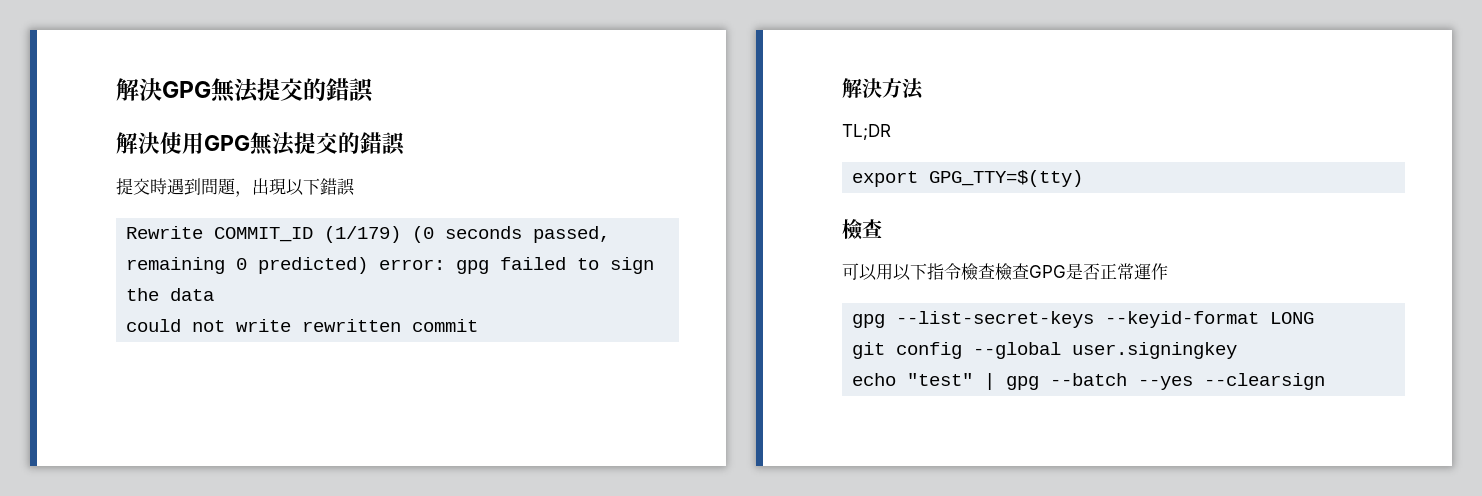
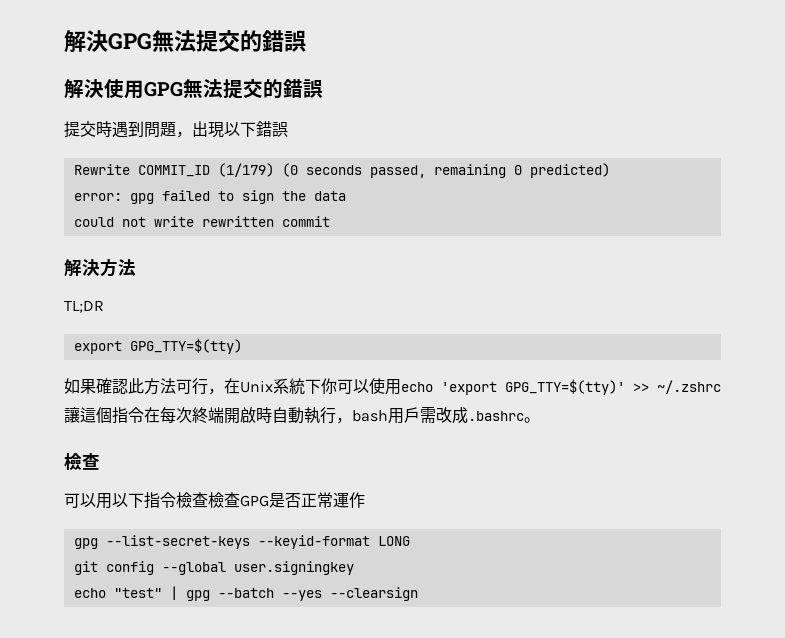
(369, 265) none -> (610, 170) //
(1084, 178) none -> [64,378,721,395] [64,407,540,424] // 如果確認此方法可行，在Unix系統下你可以使用echo 'export GPG_TTY=$(tty)' >> ~/.zshrc讓這個指令在每次終端開啟時自動執行，bash用戶需改成.bashrc。

